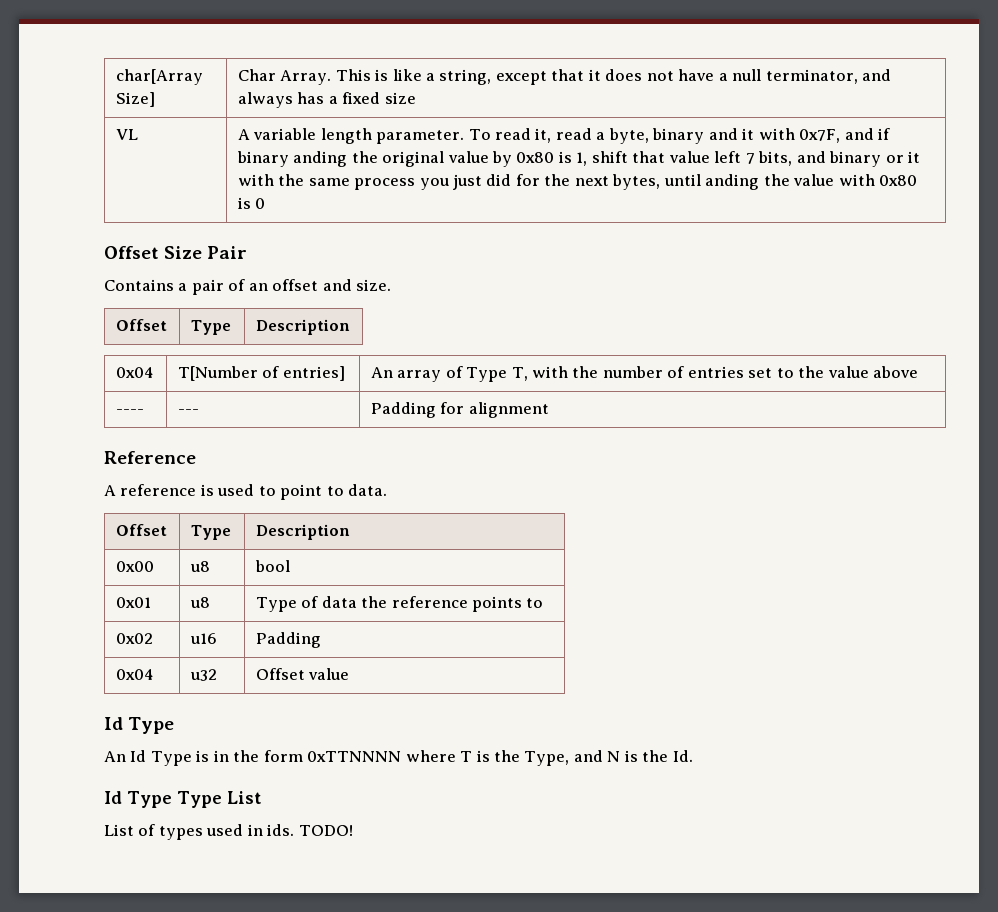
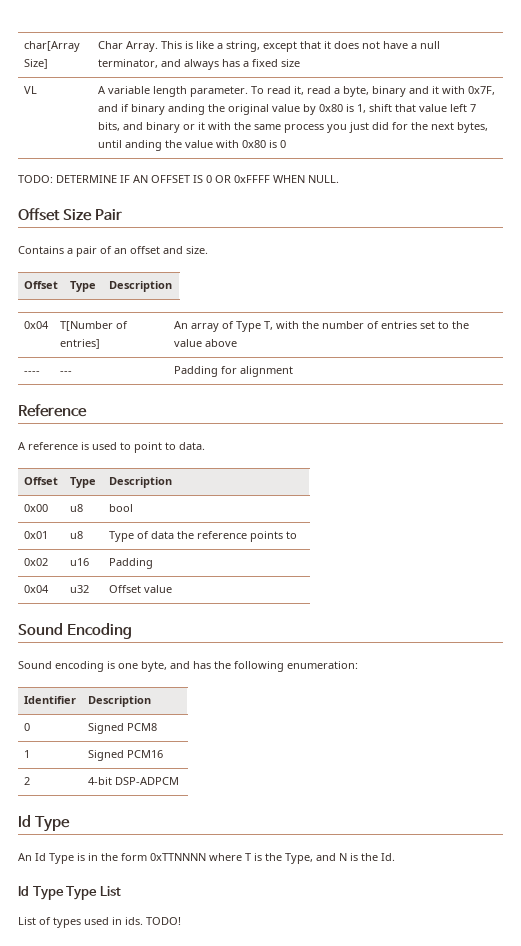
(266, 203) none -> [18,175,339,183] // TODO: DETERMINE IF AN OFFSET IS 0 OR 0xFFFF WHEN NULL.
(350, 674) none -> [18,623,133,639] [18,661,358,672] [23,696,76,704] [87,696,151,707] [23,723,30,731] [87,723,157,734] [23,750,30,758] [87,750,163,761] [23,777,30,785] [87,777,179,785] // Sound Encoding // Sound encoding is one byte, and has the following enumeration: // Identifier | Description // 0 | Signed PCM8 // 1 | Signed PCM16 // 2 | 4-bit DSP-ADPCM

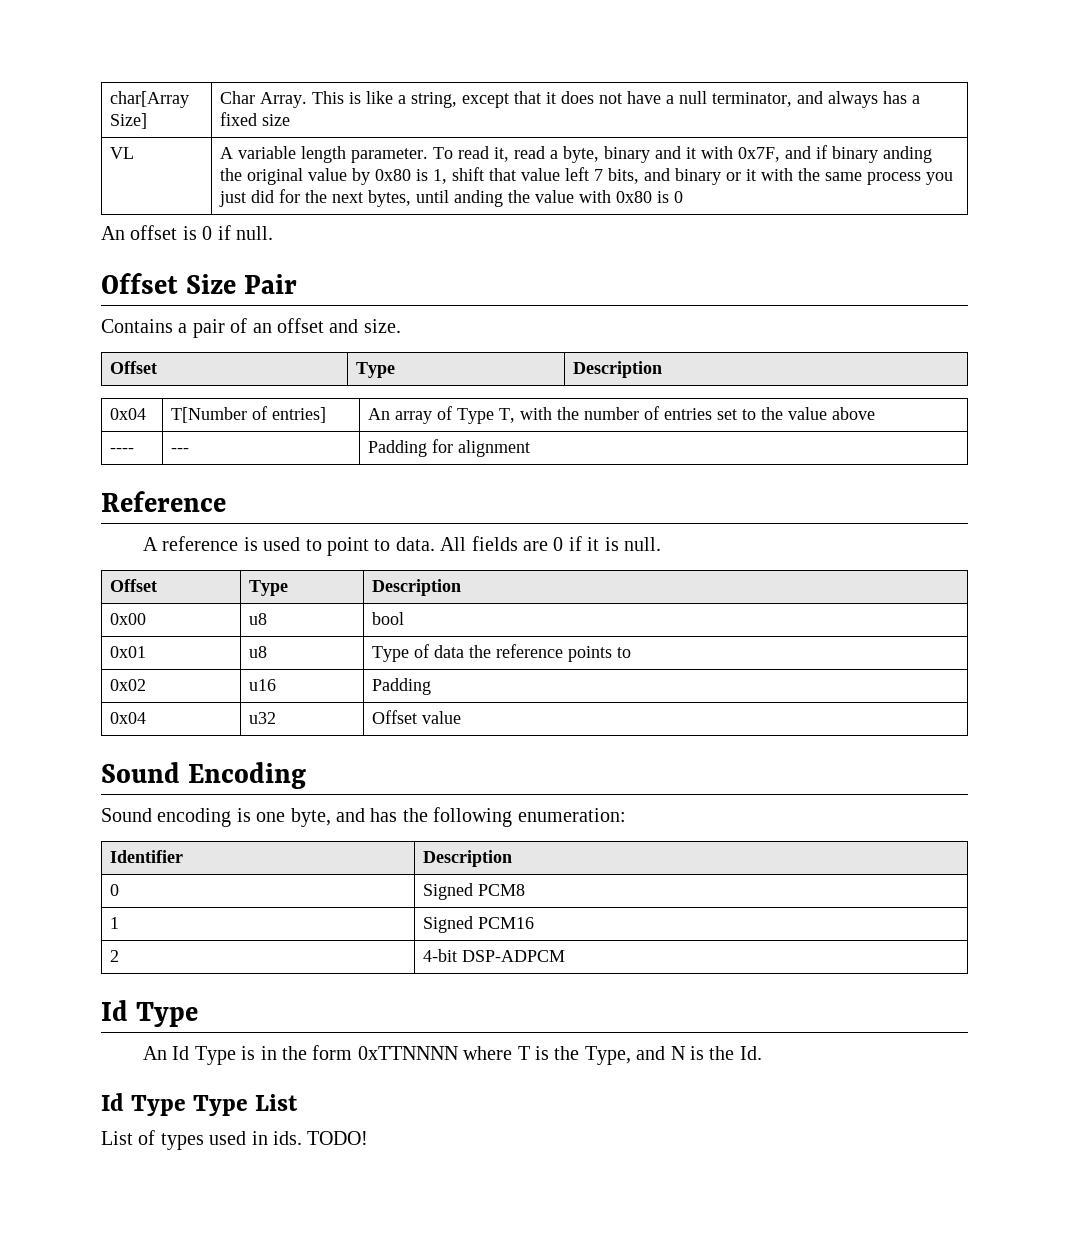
[18,175,339,183] TODO: DETERMINE IF AN OFFSET IS 0 OR 0xFFFF WHEN NULL. -> [101,225,273,240] An offset is 0 if null.
(205, 446) none -> [440,536,662,551] All fields are 0 if it is null.

